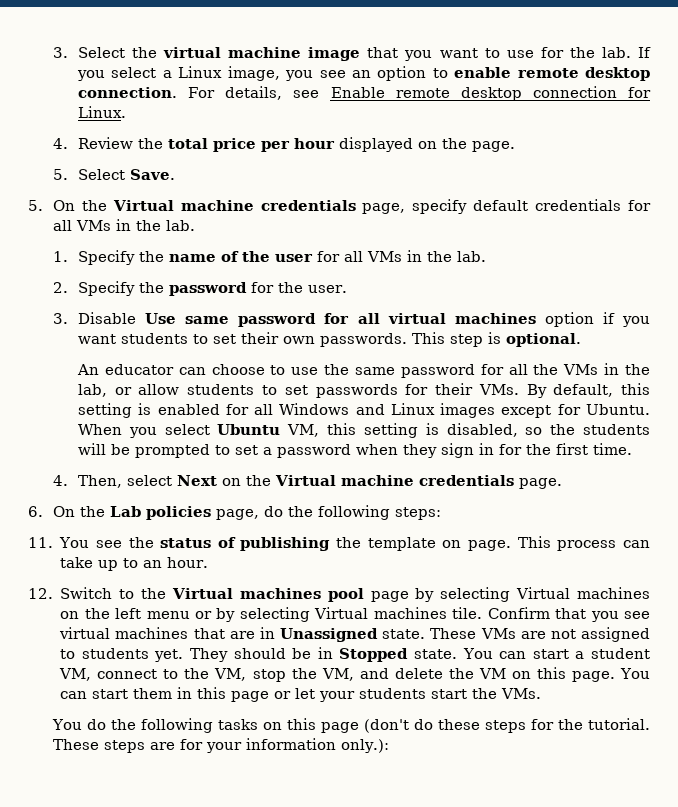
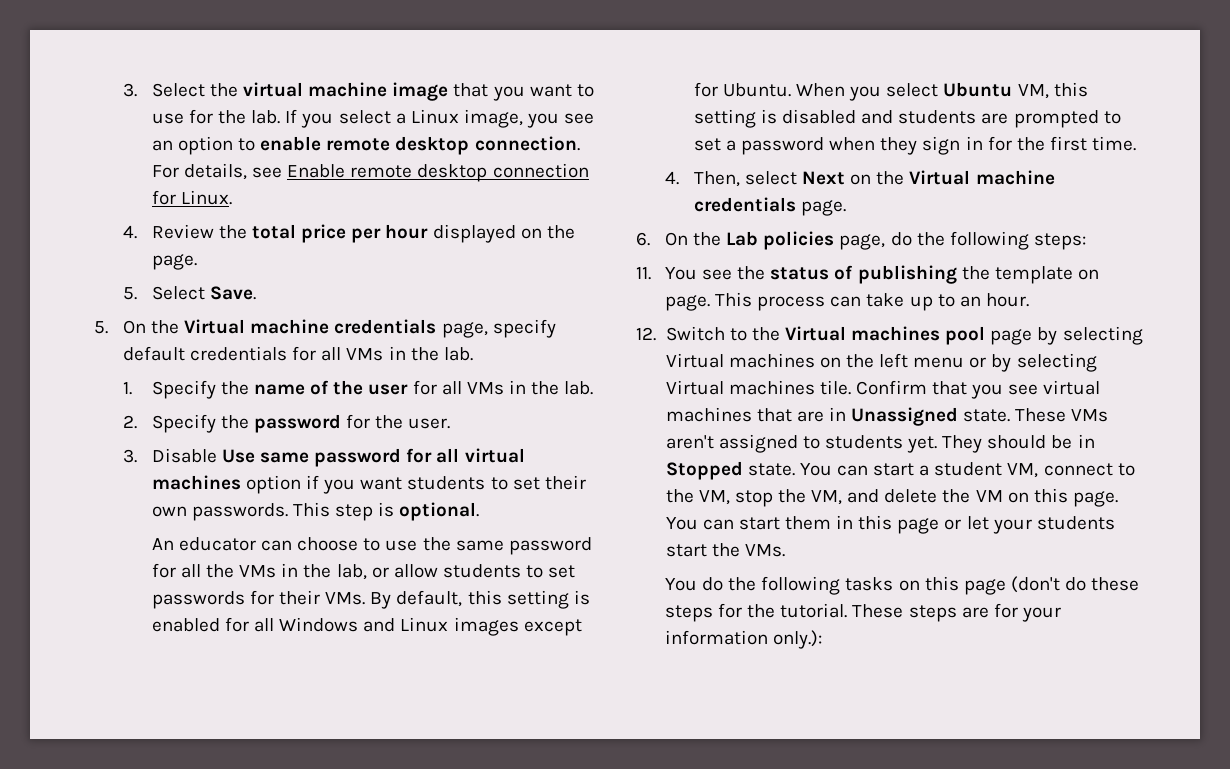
[446,423,650,437] [77,443,130,455] disabled, so the students will be -> [782,109,1009,124] disabled and students are
[520,629,576,639] are not -> [665,435,714,449] aren't

